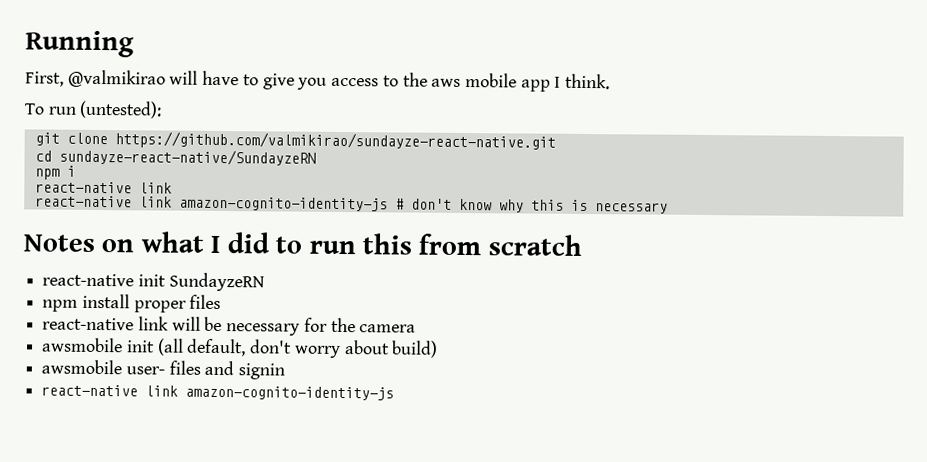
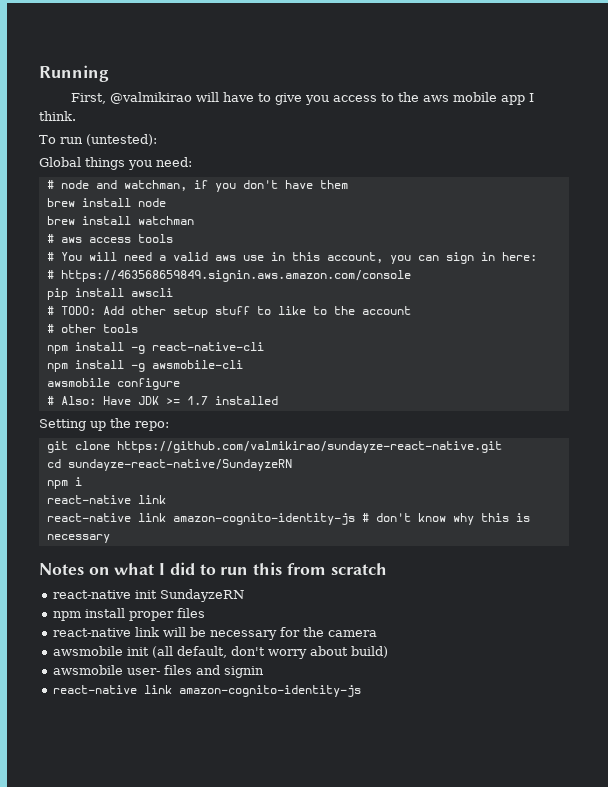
(163, 109) none -> [39,157,192,170] [46,180,348,192] [46,198,166,207] [46,216,194,225] [46,234,173,243] [46,252,537,264] [46,270,411,282] [46,288,173,300] [46,306,411,318] [46,324,138,333] [46,342,264,354] [46,360,243,372] [46,378,180,390] [46,396,278,405] [39,418,169,431] // Global things you need: // # node and watchman, if you don't have them // brew install node // brew install watchman // # aws access tools // # You will need a valid aws use in this account, you can sign in here: // # https://463568659849.signin.aws.amazon.com/console // pip install awscli // # TODO: Add other setup stuff to like to the account // # other tools // npm install -g react-native-cli // npm install -g awsmobile-cli // awsmobile configure // # Also: Have JDK >= 1.7 installed // Setting up the repo:

